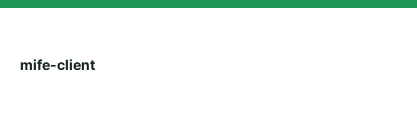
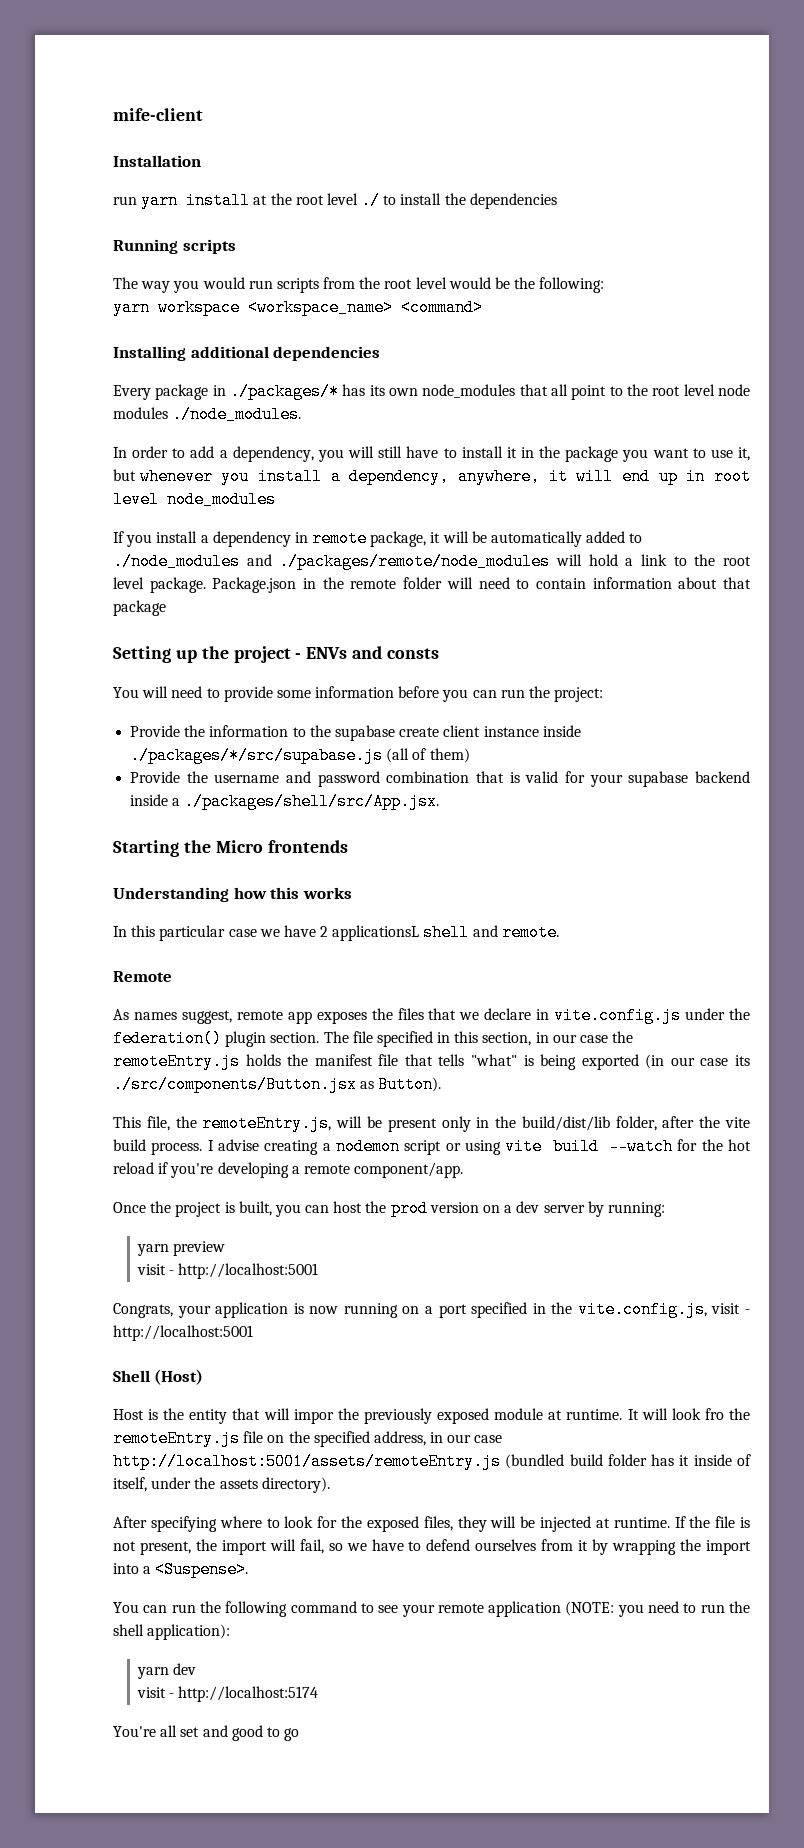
(95, 65) none -> [113,155,201,167] [113,192,557,209] [113,239,236,254] [113,277,605,293] [113,299,483,316] [113,346,381,361] [113,383,750,400] [113,406,302,423] [113,446,750,462] [113,468,751,485] [113,491,276,508] [113,530,643,547] [113,553,751,570] [113,577,751,593] [113,600,166,616] [113,646,440,663] [113,686,604,702] [130,725,581,741] [130,747,470,764] [130,771,751,787] [130,793,440,810] [113,840,348,857] [113,887,352,902] [113,924,559,941] [113,971,172,982] [113,1007,751,1024] [113,1030,634,1047] [113,1053,750,1070] [113,1076,442,1093] [113,1115,751,1132] [113,1138,751,1155] [113,1162,464,1178] [113,1200,665,1217] [137,1241,226,1256] [137,1263,319,1279] [113,1301,750,1318] [113,1325,253,1341] [113,1369,204,1385] [113,1408,751,1424] [113,1430,503,1447] [113,1453,752,1470] [113,1477,330,1493] [113,1516,750,1532] [113,1539,751,1555] [113,1561,249,1578] [113,1601,750,1617] [113,1624,231,1640] [137,1663,197,1679] [137,1686,319,1702] [113,1725,300,1741] // Installation // run yarn install at the root level ./ to install the dependencies // Running scripts // The way you would run scripts from the root level would be the following: // yarn workspace <workspace_name> <command> // Installing additional dependencies // Every package in ./packages/* has its own node_modules that all point to the root level node modules ./node_modules. // In order to add a dependency, you will still have to install it in the package you want to use it, but whenever you install a dependency, anywhere, it will end up in root level node_modules // If you install a dependency in remote package, it will be automatically added to ./node_modules and ./packages/remote/node_modules will hold a link to the root level package. Package.json in the remote folder will need to contain information about that package // Setting up the project - ENVs and consts // You will need to provide some information before you can run the project: // Provide the information to the supabase create client instance inside ./packages/*/src/supabase.js (all of them) // Provide the username and password combination that is valid for your supabase backend inside a ./packages/shell/src/App.jsx. // Starting the Micro frontends // Understanding how this works // In this particular case we have 2 applicationsL shell and remote. // Remote // As names suggest, remote app exposes the files that we declare in vite.config.js under the federation() plugin section. The file specified in this section, in our case the remoteEntry.js holds the manifest file that tells "what" is being exported (in our case its ./src/components/Button.jsx as Button). // This file, the remoteEntry.js, will be present only in the build/dist/lib folder, after the vite build process. I advise creating a nodemon script or using vite build --watch for the hot reload if you're developing a remote component/app. // Once the project is built, you can host the prod version on a dev server by running: // yarn preview // visit - http://localhost:5001 // Congrats, your application is now running on a port specified in the vite.config.js, visit - http://localhost:5001 // Shell (Host) // Host is the entity that will impor the previously exposed module at runtime. It will look fro the remoteEntry.js file on the specified address, in our case http://localhost:5001/assets/remoteEntry.js (bundled build folder has it inside of itself, under the assets directory). // After specifying where to look for the exposed files, they will be injected at runtime. If the file is not present, the import will fail, so we have to defend ourselves from it by wrapping the import into a <Suspense>. // You can run the following command to see your remote application (NOTE: you need to run the shell application): // yarn dev // visit - http://localhost:5174 // You're all set and good to go

